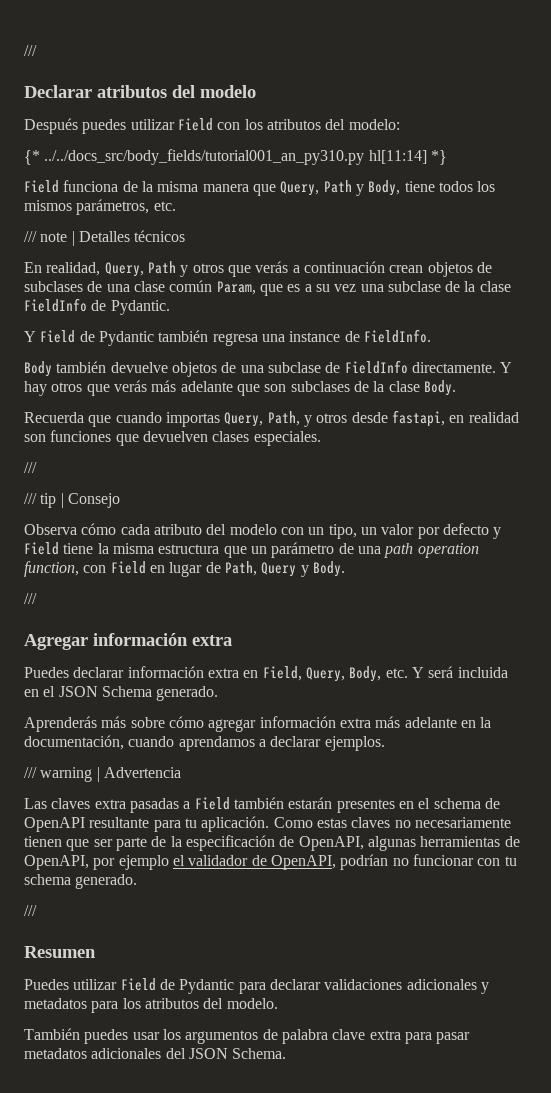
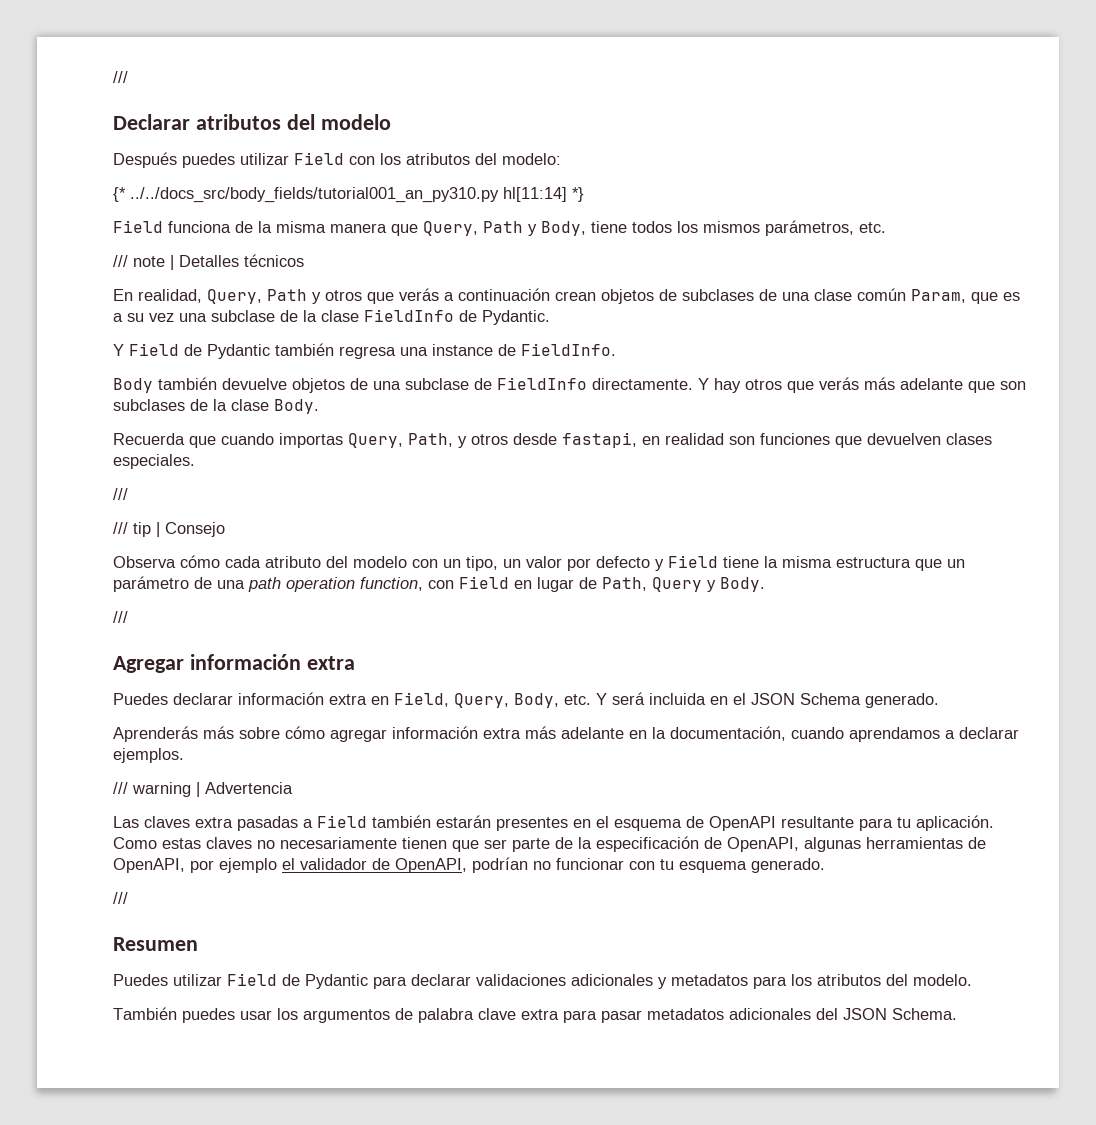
[433,798,481,809] schema -> [614,819,682,831] esquema
[24,874,71,885] schema -> [679,861,747,873] esquema

